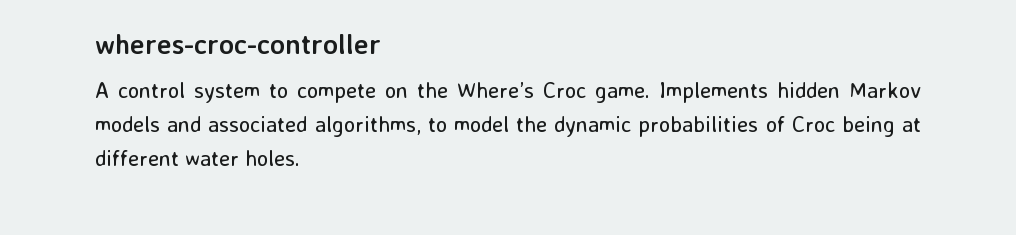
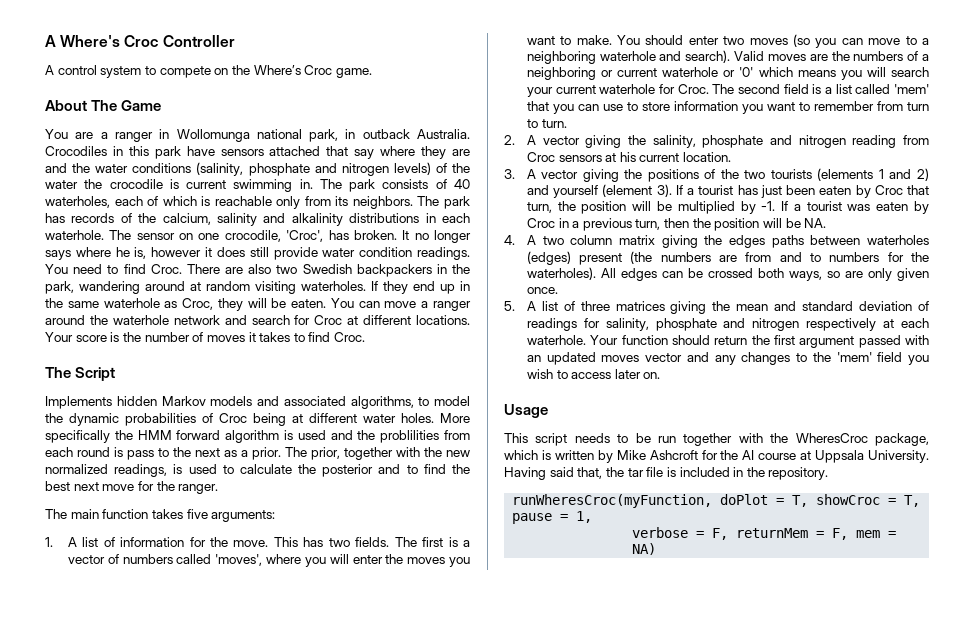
[95,34,381,54] wheres-croc-controller -> [45,35,235,47] A Where's Croc Controller
(650, 95) none -> [45,100,162,111] [45,129,471,142] [45,146,470,159] [45,162,471,176] [45,179,470,192] [45,196,470,209] [45,213,470,226] [45,230,472,243] [45,247,470,260] [45,264,471,277] [45,281,470,294] [45,298,472,311] [45,315,470,325] [45,332,366,342] [45,367,116,381] // About The Game // You are a ranger in Wollomunga national park, in outback Australia. Crocodiles in this park have sensors attached that say where they are and the water conditions (salinity, phosphate and nitrogen levels) of the water the crocodile is current swimming in. The park consists of 40 waterholes, each of which is reachable only from its neighbors. The park has records of the calcium, salinity and alkalinity distributions in each waterhole. The sensor on one crocodile, 'Croc', has broken. It no longer says where he is, however it does still provide water condition readings. You need to find Croc. There are also two Swedish backpackers in the park, wandering around at random visiting waterholes. If they end up in the same waterhole as Croc, they will be eaten. You can move a ranger around the waterhole network and search for Croc at different locations. Your score is the number of moves it takes to find Croc. // The Script //
(300, 158) none -> [440,413,470,423] [45,430,471,443] [45,447,470,460] [45,464,471,477] [45,481,219,494] [45,509,276,522] [45,537,471,547] [67,554,470,567] [526,34,930,48] [526,50,930,64] [526,67,929,80] [526,84,929,97] [526,101,929,114] [526,119,567,128] [504,135,929,148] [526,152,732,162] [504,168,929,182] [526,184,929,198] [526,201,929,214] [526,218,827,231] [504,235,929,248] [526,251,929,265] [526,267,929,281] [526,287,558,294] [504,301,929,314] [526,318,929,331] [526,335,929,348] [526,352,929,365] [526,369,661,379] [504,404,548,418] [504,433,929,446] [504,450,929,463] [504,467,829,480] [512,494,921,508] [512,511,593,524] [632,527,897,540] [632,543,657,555] More specifically the HMM forward algorithm is used and the problilities from each round is pass to the next as a prior. The prior, together with the new normalized readings, is used to calculate the posterior and to find the best next move for the ranger. // The main function takes five arguments: // 1. A list of information for the move. This has two fields. The first is a vector of numbers called 'moves', where you will enter the moves you want to make. You should enter two moves (so you can move to a neighboring waterhole and search). Valid moves are the numbers of a neighboring or current waterhole or '0' which means you will search your current waterhole for Croc. The second field is a list called 'mem' that you can use to store information you want to remember from turn to turn. // 2. A vector giving the salinity, phosphate and nitrogen reading from Croc sensors at his current location. // 3. A vector giving the positions of the two tourists (elements 1 and 2) and yourself (element 3). If a tourist has just been eaten by Croc that turn, the position will be multiplied by -1. If a tourist was eaten by Croc in a previous turn, then the position will be NA. // 4. A two column matrix giving the edges paths between waterholes (edges) present (the numbers are from and to numbers for the waterholes). All edges can be crossed both ways, so are only given once. // 5. A list of three matrices giving the mean and standard deviation of readings for salinity, phosphate and nitrogen respectively at each waterhole. Your function should return the first argument passed with an updated moves vector and any changes to the 'mem' field you wish to access later on. // Usage // This script needs to be run together with the WheresCroc package, which is written by Mike Ashcroft for the AI course at Uppsala University. Having said that, the tar file is included in the repository. // runWheresCroc(myFunction, doPlot = T, showCroc = T, pause = 1, // verbose = F, returnMem = F, mem = NA)

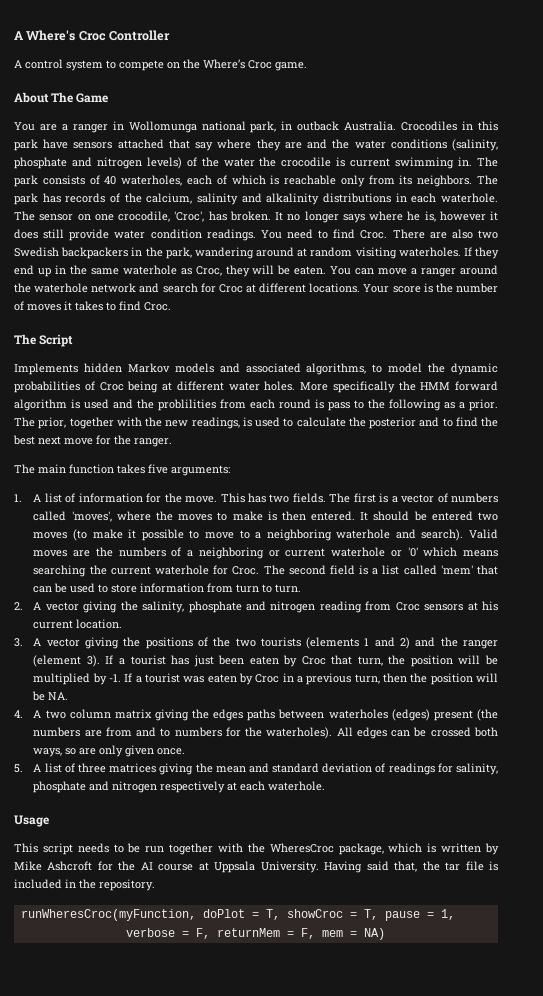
[195,448,220,457] next -> [389,399,441,411] following
[45,464,108,474] normalized -> (189, 423) none
[304,554,470,567] [526,34,863,48] you will enter the moves you want to make. You should enter two moves (so you can -> [155,511,499,521] [33,529,200,541] the moves to make is then entered. It should be entered two moves (to make it possible to
[840,67,929,80] [526,87,553,97] you will search your -> [33,565,107,577] searching the
[552,101,874,114] you can use to store information you want to remember -> [33,583,205,593] can be used to store information
[553,185,599,198] yourself -> [440,637,498,649] the ranger
[590,335,929,348] [526,352,929,365] [526,369,661,379] Your function should return the first argument passed with an updated moves vector and any changes to the 'mem' field you wish to access later on. -> (326, 786) none

